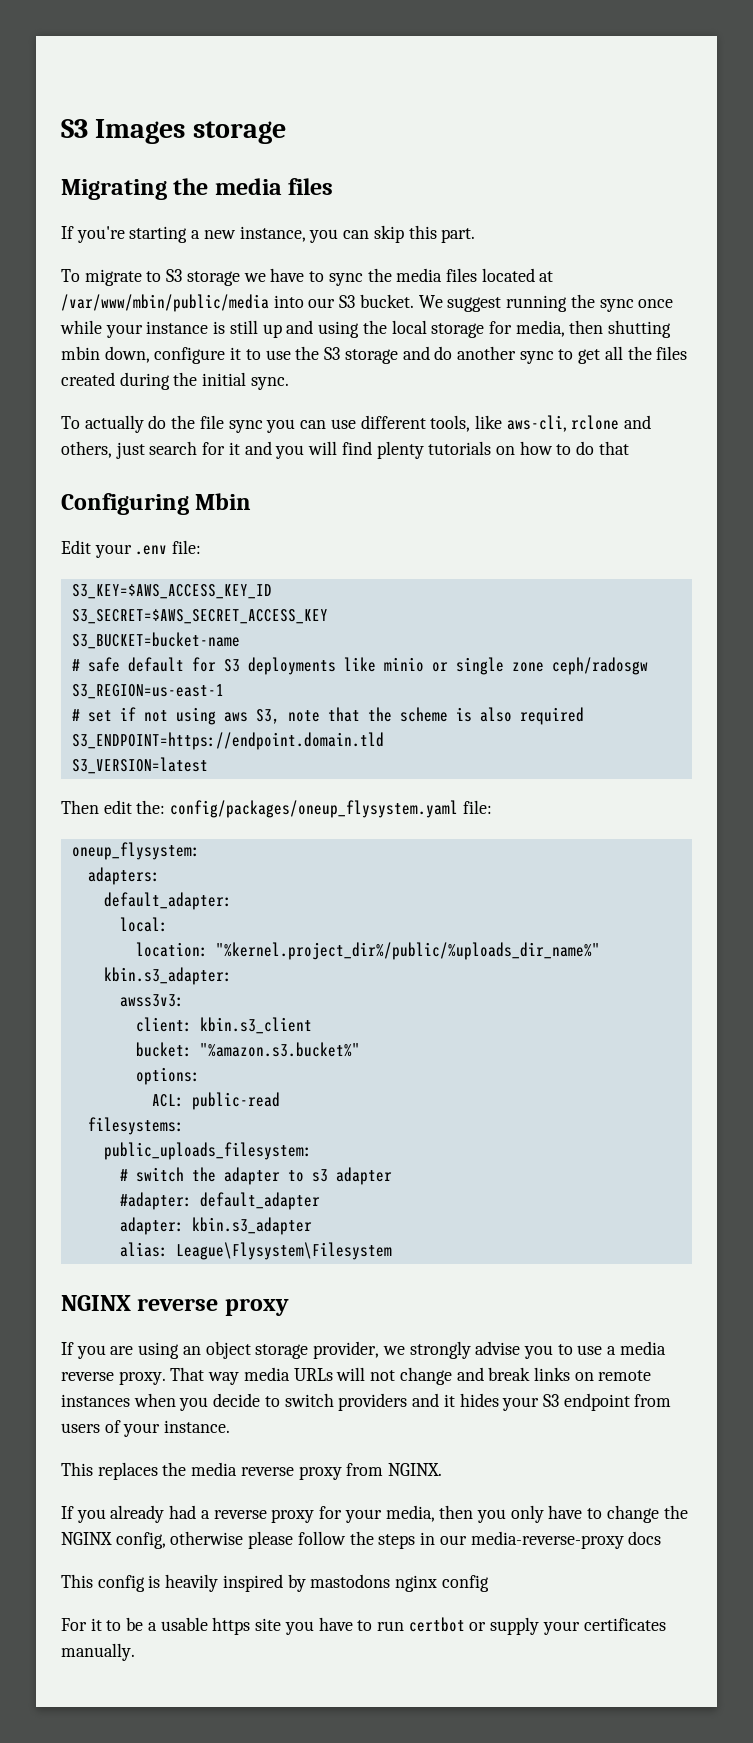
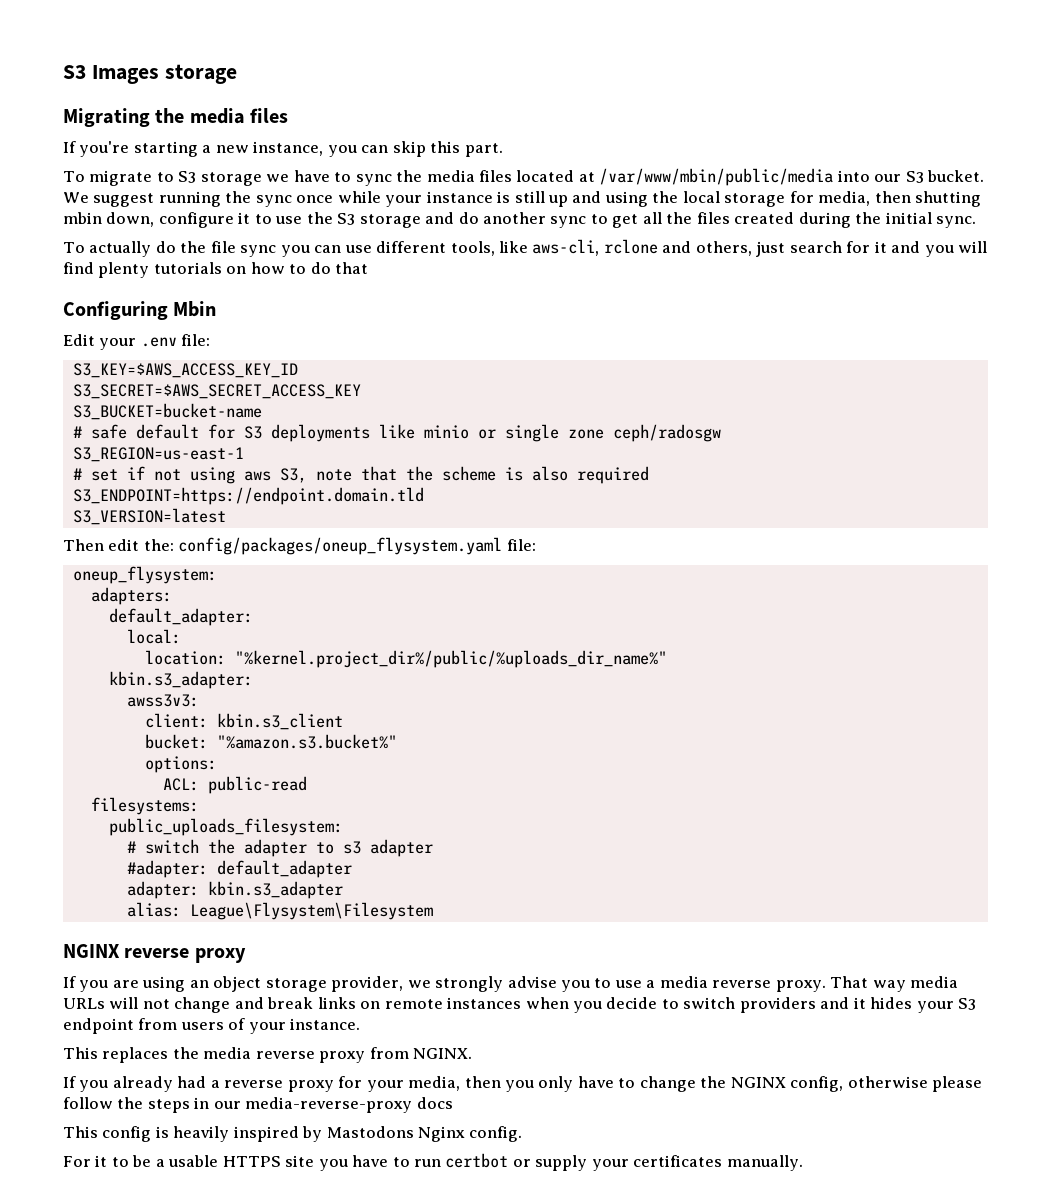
[310,1574,489,1592] mastodons nginx config -> [326,1126,522,1142] Mastodons Nginx config.
[212,1617,251,1635] https -> [222,1156,281,1167] HTTPS

